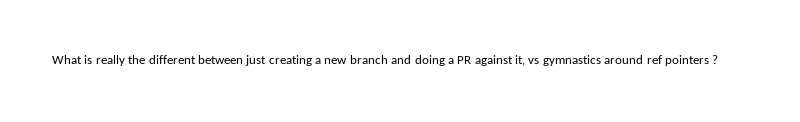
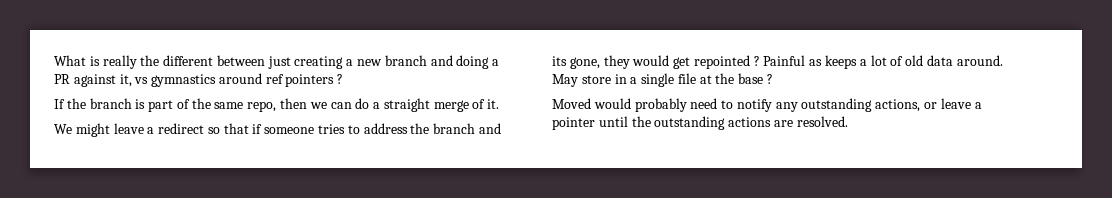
(719, 59) none -> [54,98,500,112] [54,123,501,137] [552,55,1003,69] [552,73,774,87] [552,98,982,112] [552,116,848,130] // If the branch is part of the same repo, then we can do a straight merge of it. // We might leave a redirect so that if someone tries to address the branch and its gone, they would get repointed ? Painful as keeps a lot of old data around. May store in a single file at the base ? // Moved would probably need to notify any outstanding actions, or leave a pointer until the outstanding actions are resolved.

